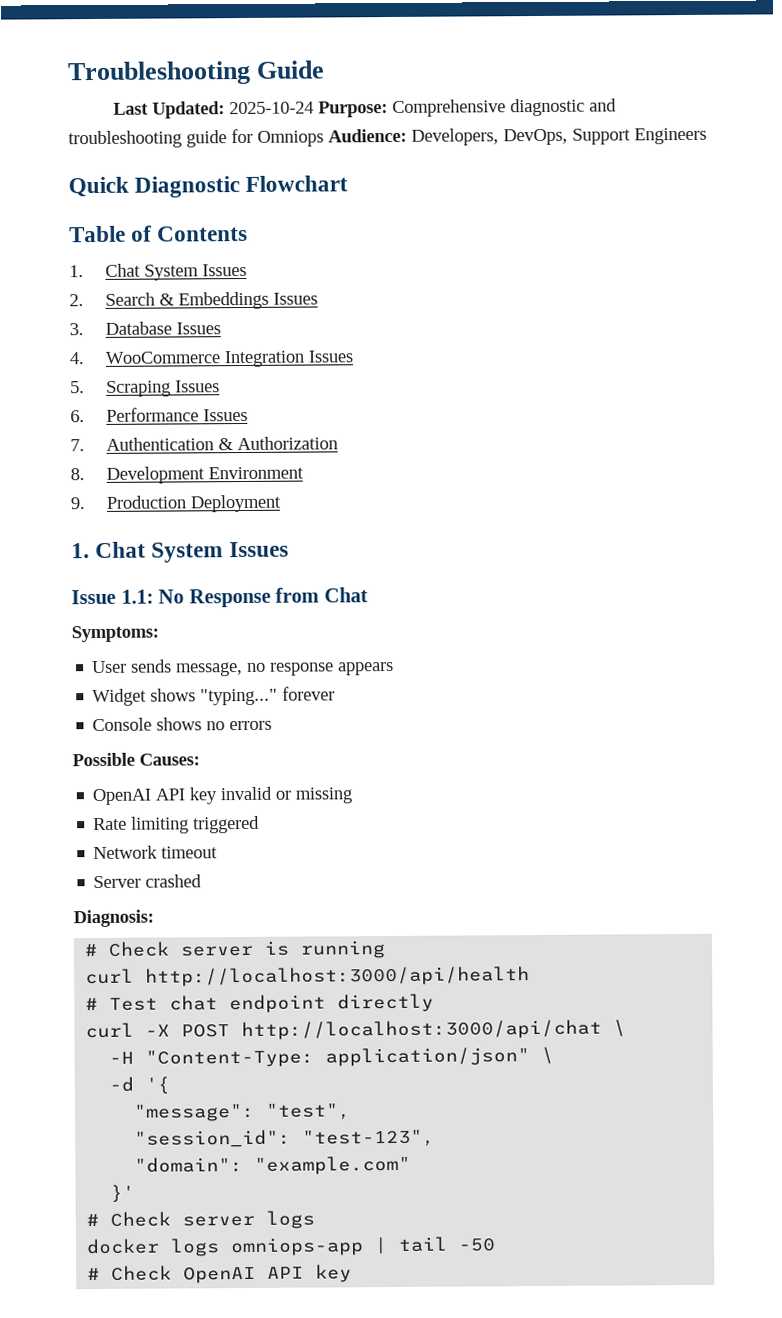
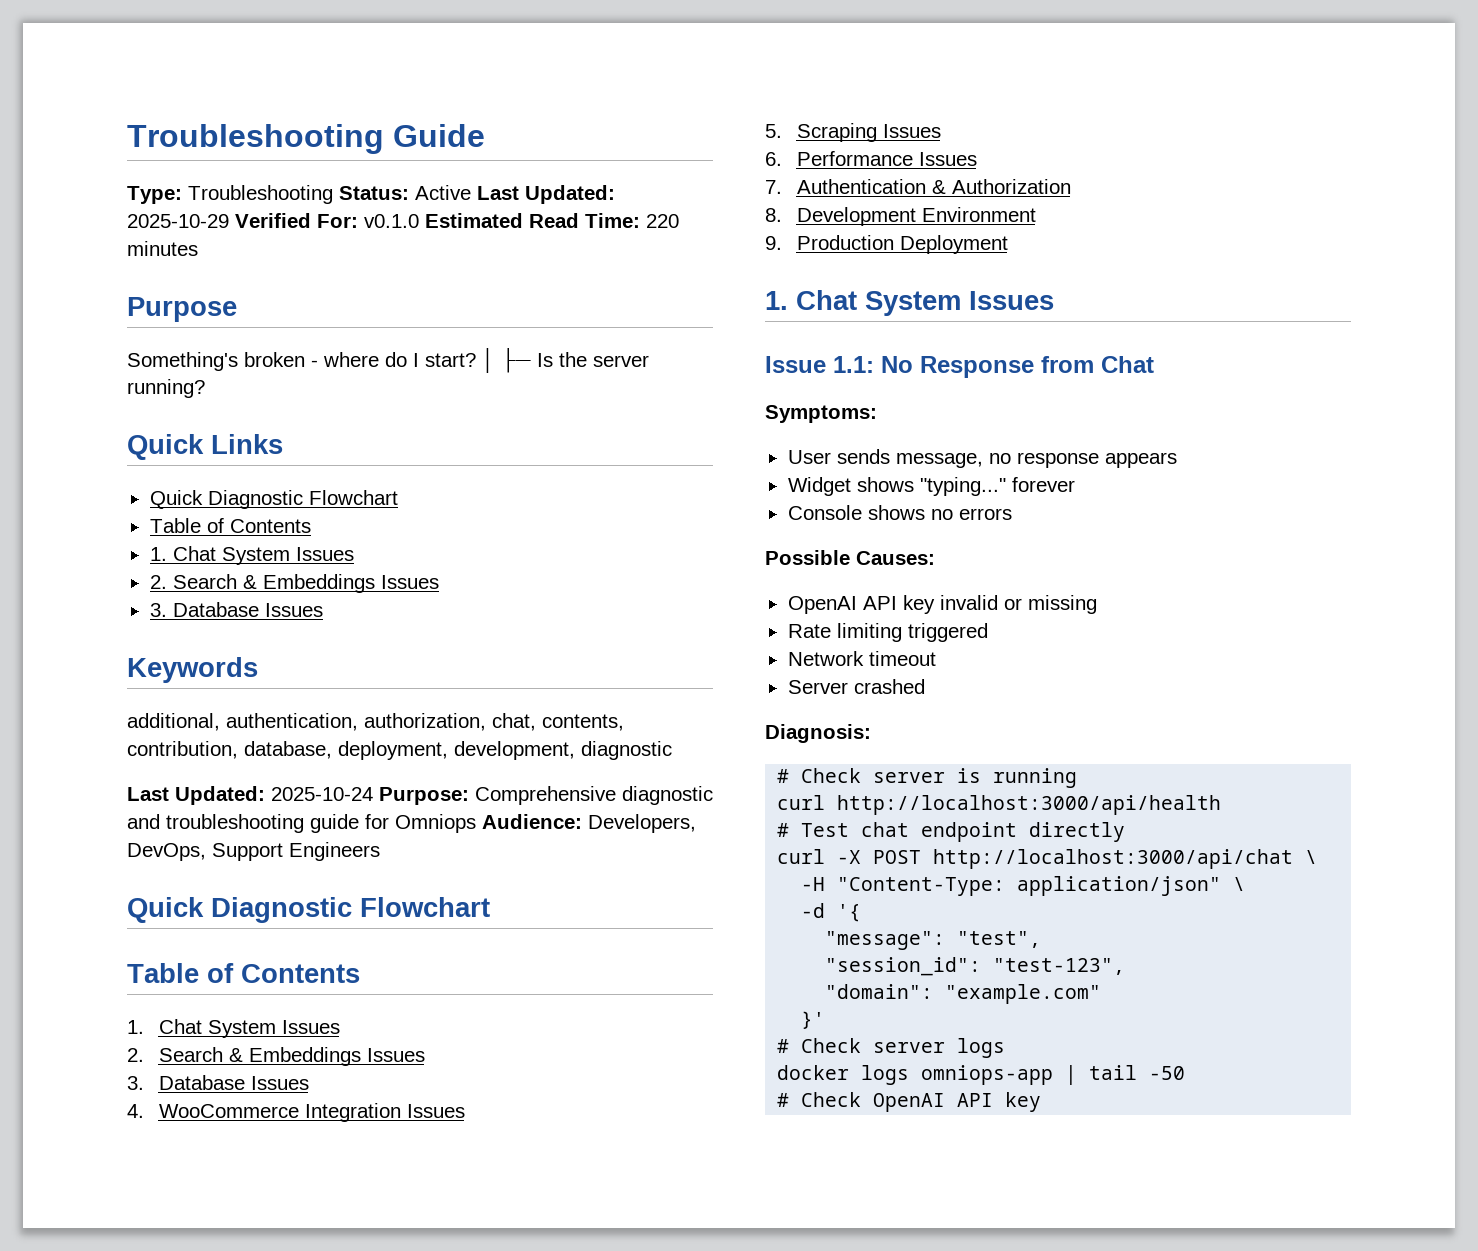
(326, 69) none -> [127,185,615,204] [127,213,679,228] [127,241,198,256] [127,297,237,322] [127,348,649,373] [127,379,205,398] [127,434,283,460] [149,490,398,509] [149,518,311,533] [149,546,354,565] [149,574,439,593] [149,602,323,617] [127,657,258,683] [127,713,624,731] [127,741,672,760] // Type: Troubleshooting Status: Active Last Updated: 2025-10-29 Verified For: v0.1.0 Estimated Read Time: 220 minutes // Purpose // Something's broken - where do I start? │ ├─ Is the server running? // Quick Links // Quick Diagnostic Flowchart // Table of Contents // 1. Chat System Issues // 2. Search & Embeddings Issues // 3. Database Issues // Keywords // additional, authentication, authorization, chat, contents, contribution, database, deployment, development, diagnostic

